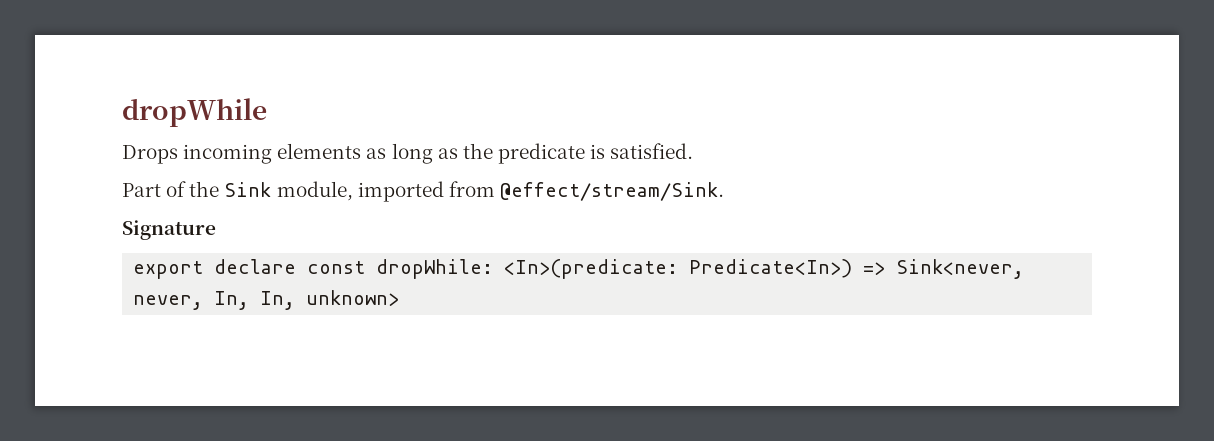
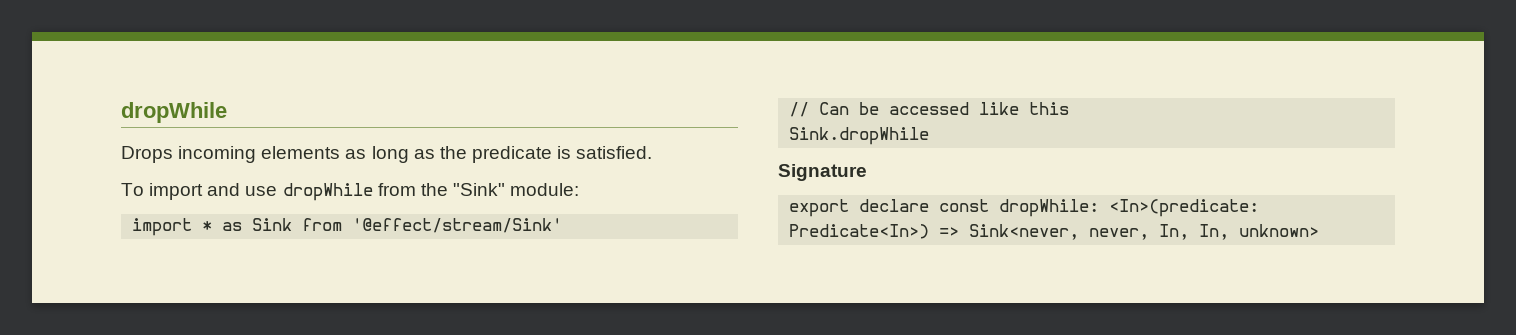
[122,181,724,202] Part of the Sink module, imported from @effect/stream/Sink. -> [121,183,580,201] [132,218,563,236] [789,102,1070,117] [789,127,930,145] To import and use dropWhile from the "Sink" module: // import * as Sink from '@effect/stream/Sink' // // Can be accessed like this // Sink.dropWhile

